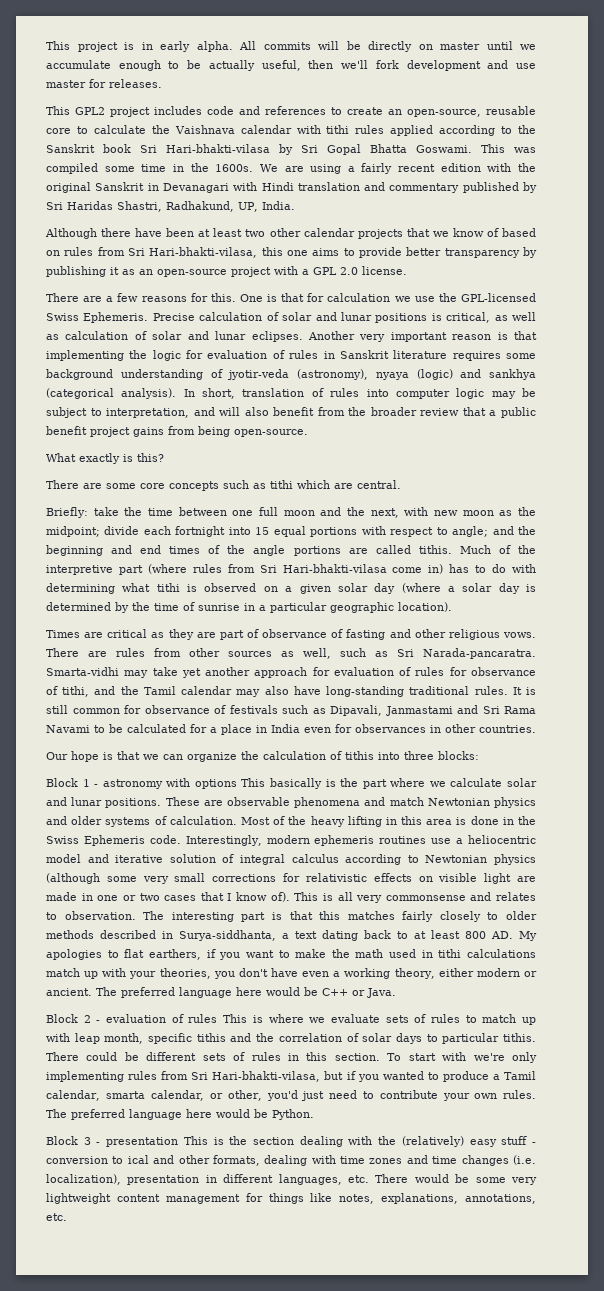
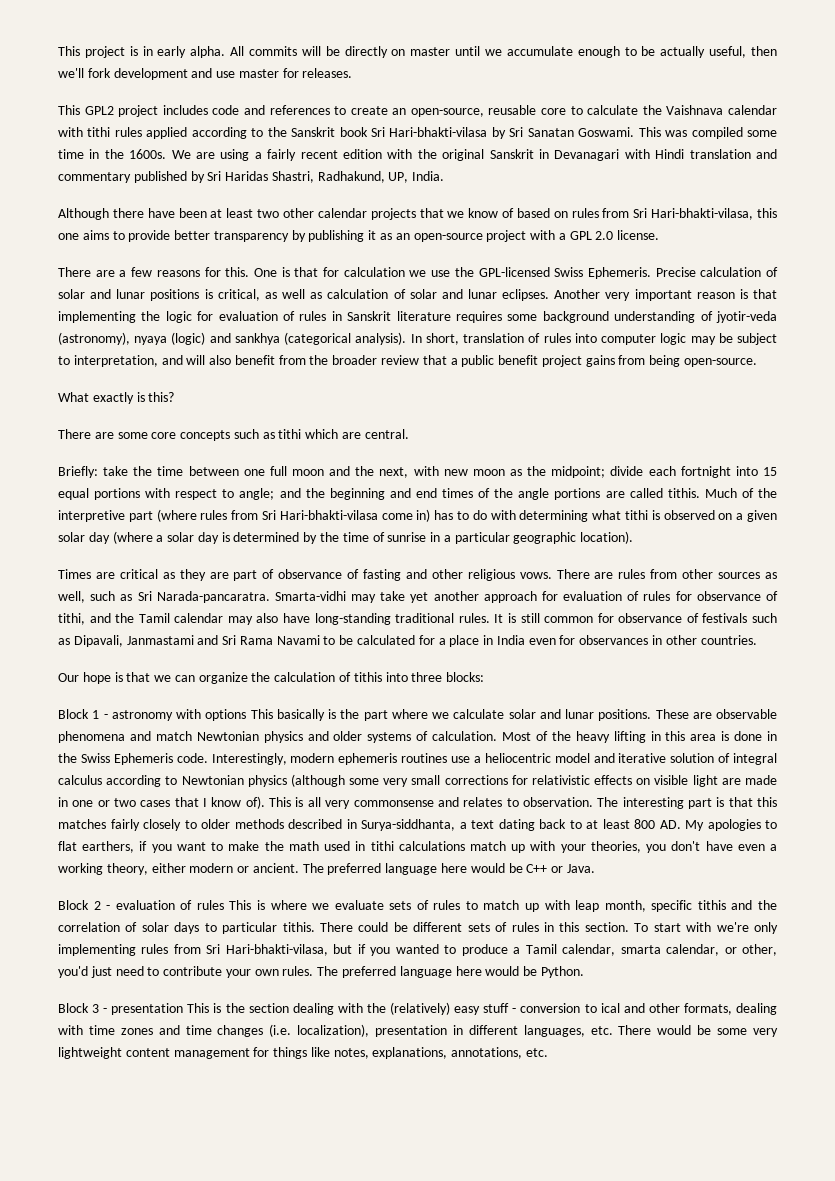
[327,144,407,155] Gopal Bhatta -> [527,128,574,137] Sanatan

